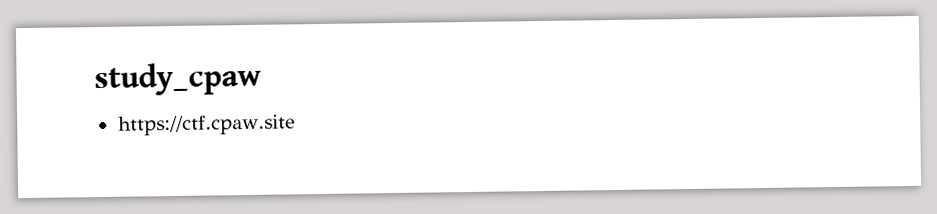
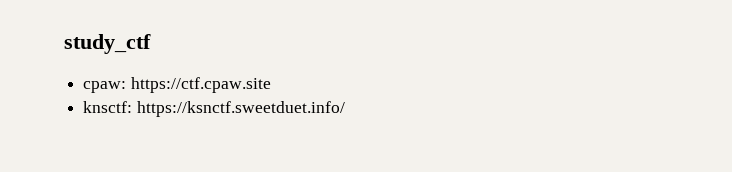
[94,61,261,97] study_cpaw // -> [64,34,151,54] [83,81,127,93] study_ctf // cpaw:
(296, 125) none -> [83,101,345,117] // knsctf: https://ksnctf.sweetduet.info/

